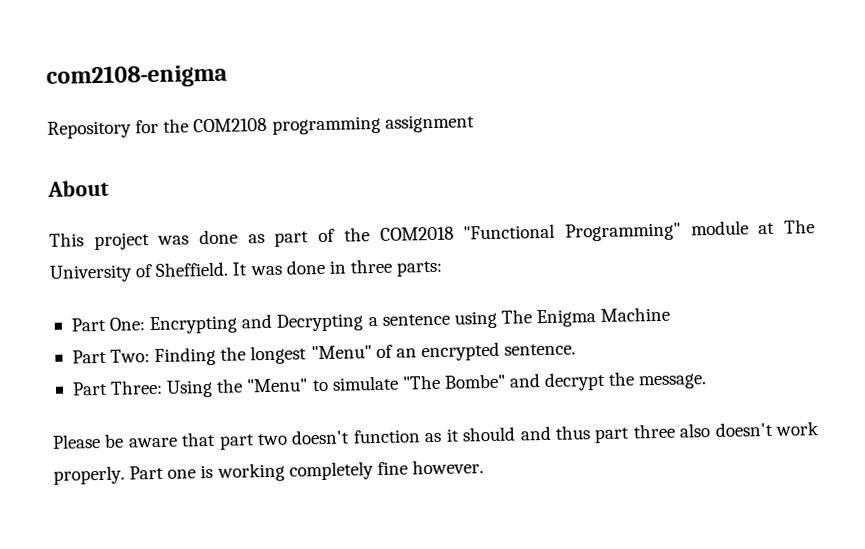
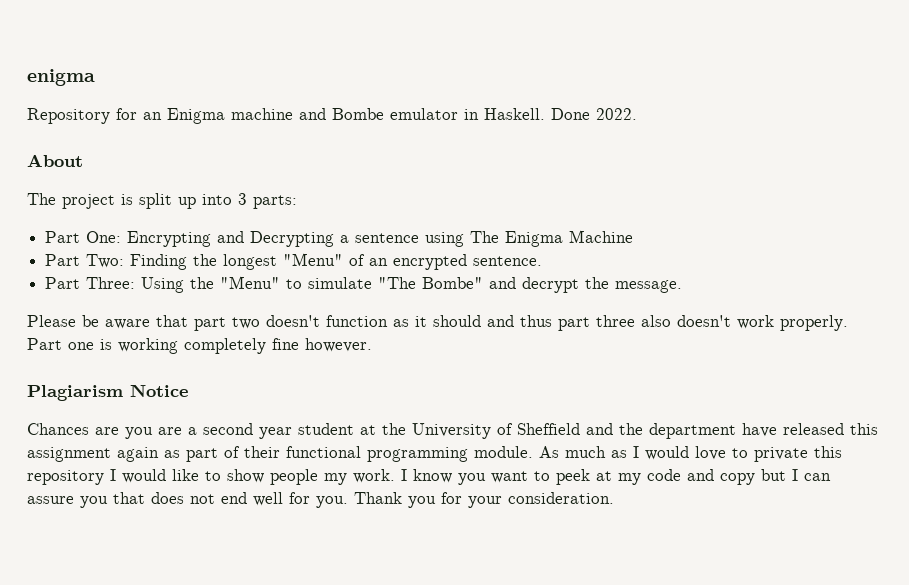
[46,63,228,89] com2108-enigma -> [27,69,95,86] enigma
[163,114,475,135] [47,179,109,197] [49,219,816,251] [49,258,392,283] the COM2108 programming assignment // About // This project was done as part of the COM2018 "Functional Programming" module at The University of Sheffield. It was done in three -> [143,108,637,124] [27,154,83,167] [27,193,247,209] an Enigma machine and Bombe emulator in Haskell. Done 2022. // About // The project is split up into 3
(484, 467) none -> [27,384,188,401] [27,423,878,439] [27,446,842,462] [27,469,831,485] [27,492,614,508] // Plagiarism Notice // Chances are you are a second year student at the University of Sheffield and the department have released this assignment again as part of their functional programming module. As much as I would love to private this repository I would like to show people my work. I know you want to peek at my code and copy but I can assure you that does not end well for you. Thank you for your consideration.

